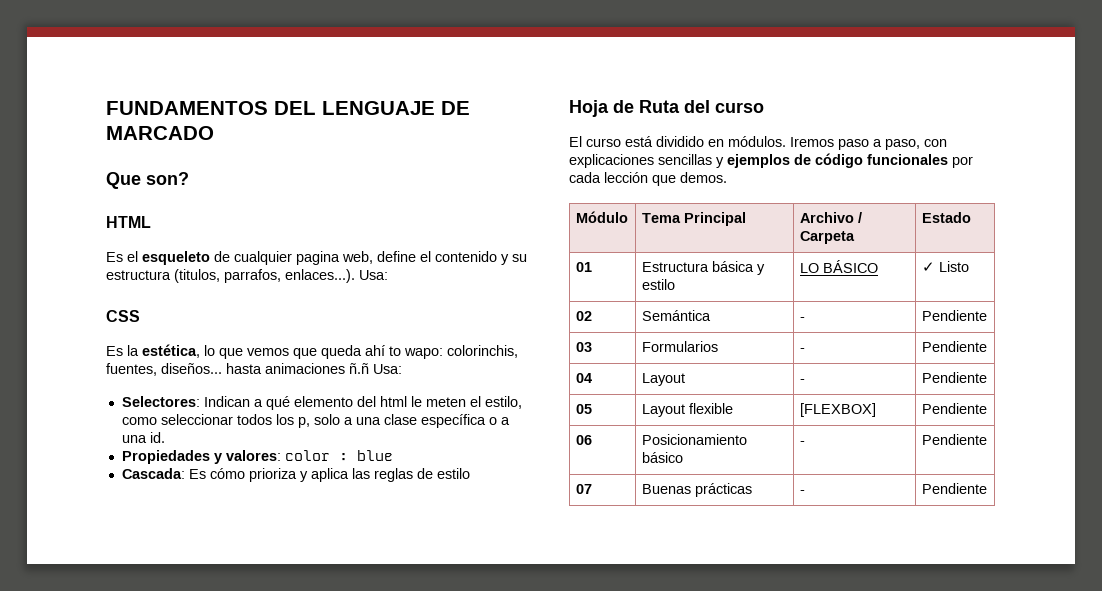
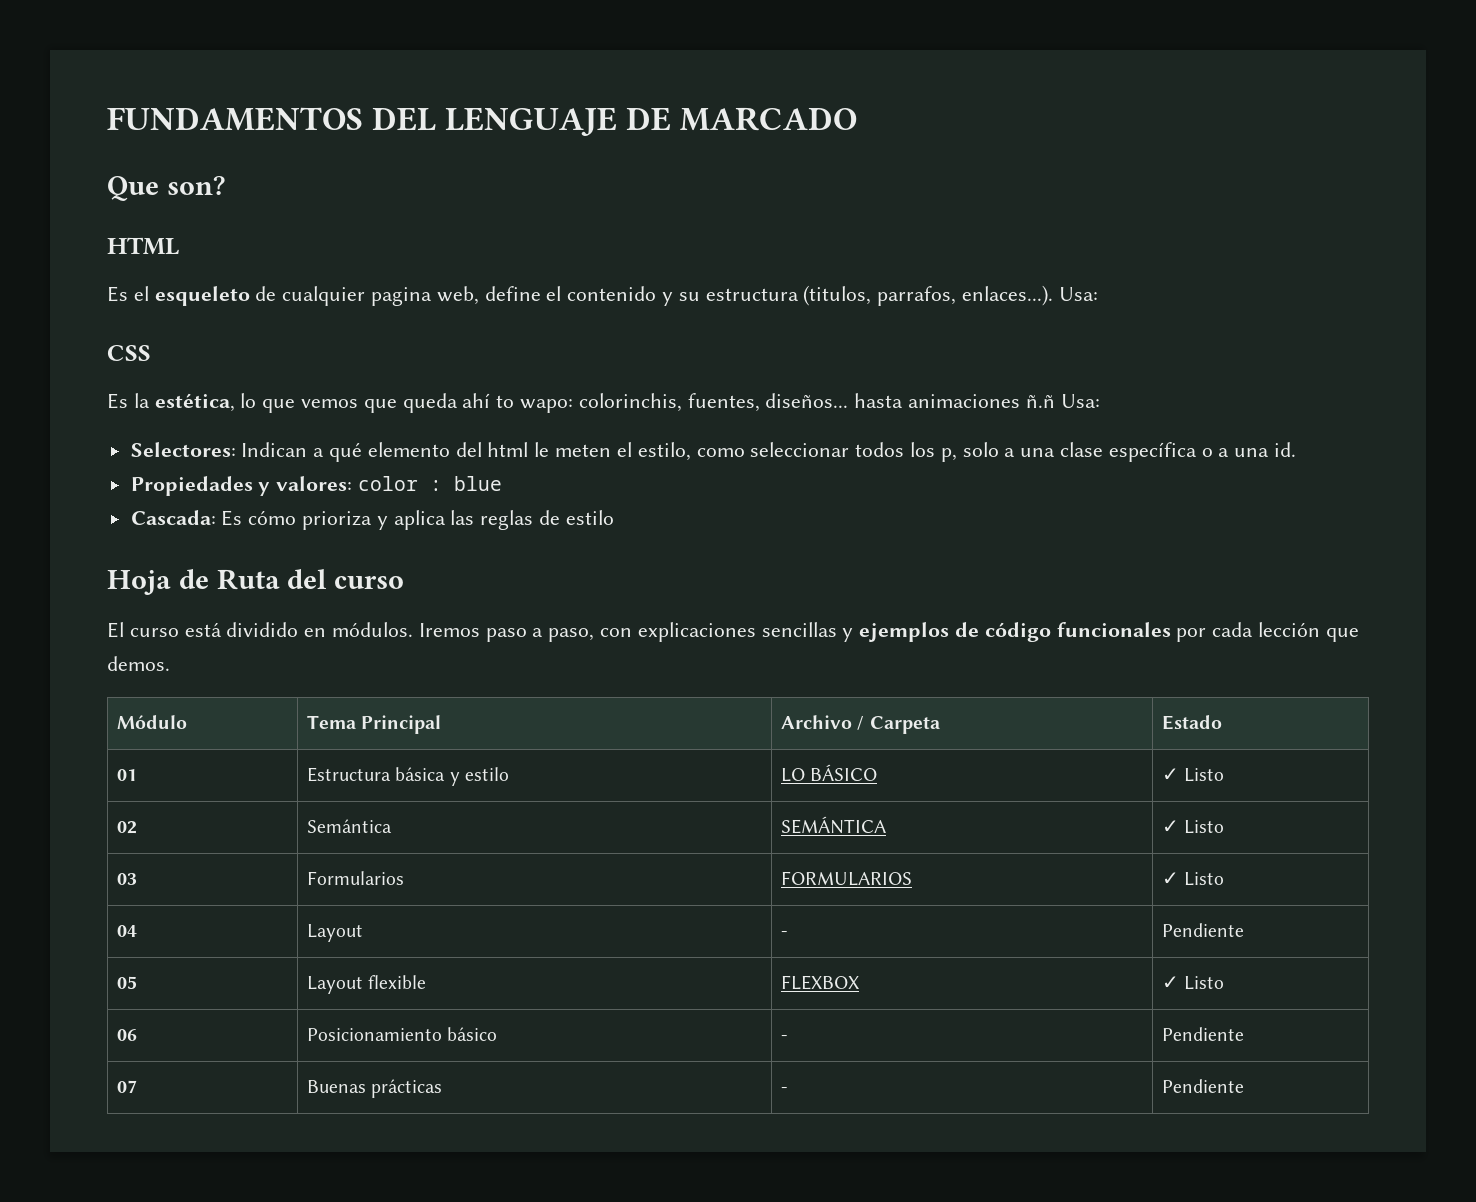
[799,317,805,321] [921,310,987,321] - | Pendiente -> [781,816,887,834] [1162,820,1225,834] SEMÁNTICA | ✓ Listo
[799,348,805,352] [921,341,987,352] - | Pendiente -> [781,871,913,886] [1162,872,1225,886] FORMULARIOS | ✓ Listo
[799,403,876,417] [921,403,987,414] [FLEXBOX] | Pendiente -> [781,975,860,990] [1162,976,1225,990] FLEXBOX | ✓ Listo

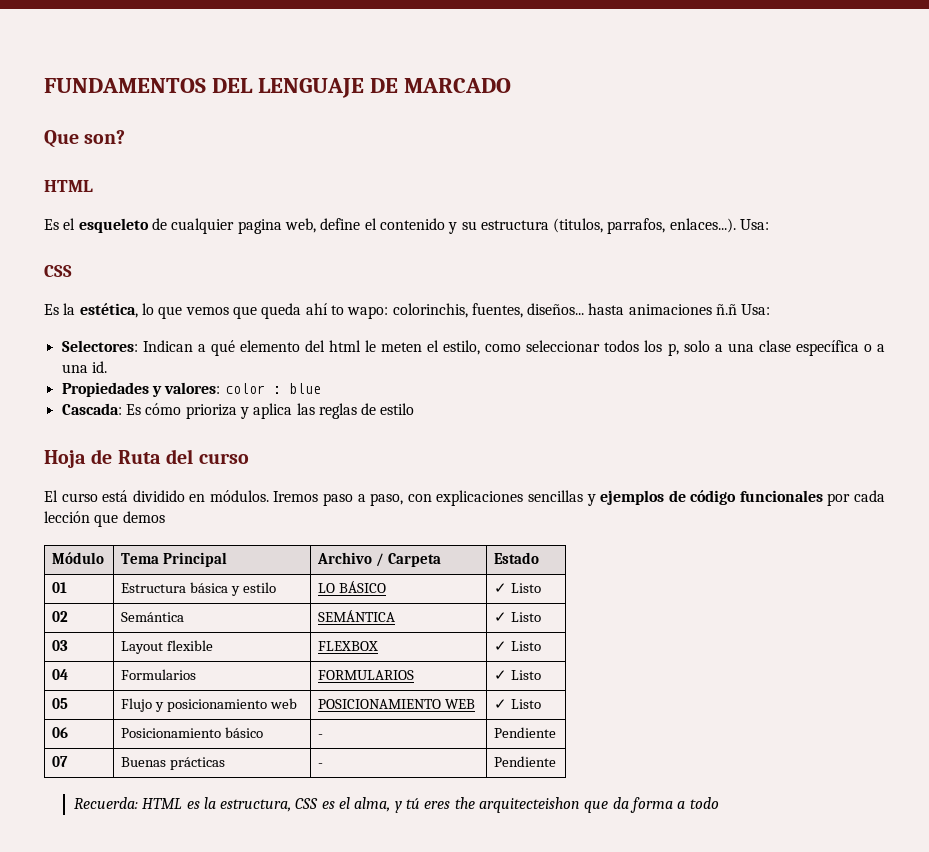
[107,656,170,671] demos. -> [122,511,165,523] demos
[307,871,405,885] [781,871,913,886] [1162,872,1225,886] [117,925,138,937] [307,924,364,942] [781,931,789,937] [1162,923,1245,937] [117,976,138,989] [307,975,427,994] [781,975,860,990] Formularios | FORMULARIOS | ✓ Listo // 04 | Layout | - | Pendiente // 05 | Layout flexible | FLEXBOX -> [121,640,214,654] [318,641,379,651] [494,641,542,651] [52,669,69,680] [121,669,197,680] [318,670,415,680] [494,670,542,680] [52,698,69,709] [121,698,298,712] [318,699,476,709] Layout flexible | FLEXBOX | ✓ Listo // 04 | Formularios | FORMULARIOS | ✓ Listo // 05 | Flujo y posicionamiento web | POSICIONAMIENTO WEB
(1245, 1086) none -> [73,797,719,813] // Recuerda: HTML es la estructura, CSS es el alma, y tú eres the arquitecteishon que da forma a todo

